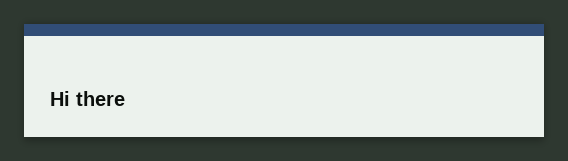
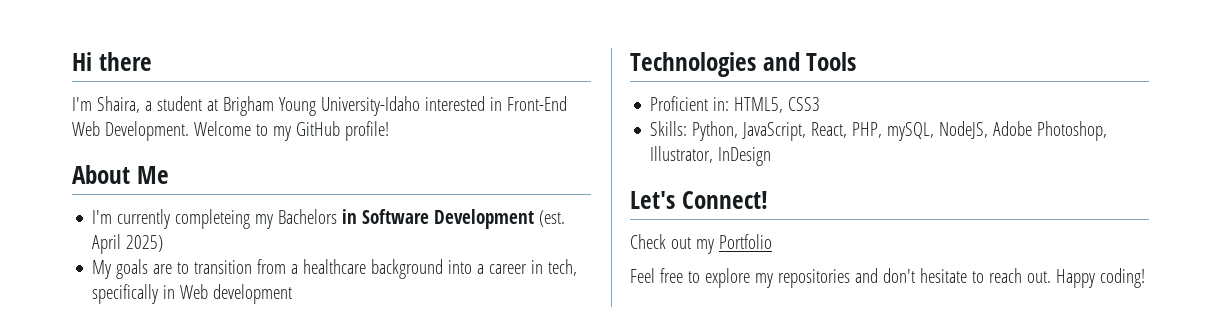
(125, 98) none -> [72,96,567,116] [72,121,389,141] [72,165,169,184] [92,209,566,229] [92,234,164,254] [92,259,578,279] [92,284,293,304] [630,52,857,77] [650,96,821,113] [650,121,1108,141] [650,146,772,166] [630,191,768,209] [630,234,772,254] [630,268,1145,288] // I'm Shaira, a student at Brigham Young University-Idaho interested in Front-End Web Development. Welcome to my GitHub profile! // About Me // I'm currently completeing my Bachelors in Software Development (est. April 2025) // My goals are to transition from a healthcare background into a career in tech, specifically in Web development // Technologies and Tools // Proficient in: HTML5, CSS3 // Skills: Python, JavaScript, React, PHP, mySQL, NodeJS, Adobe Photoshop, Illustrator, InDesign // Let's Connect! // Check out my Portfolio // Feel free to explore my repositories and don't hesitate to reach out. Happy coding!

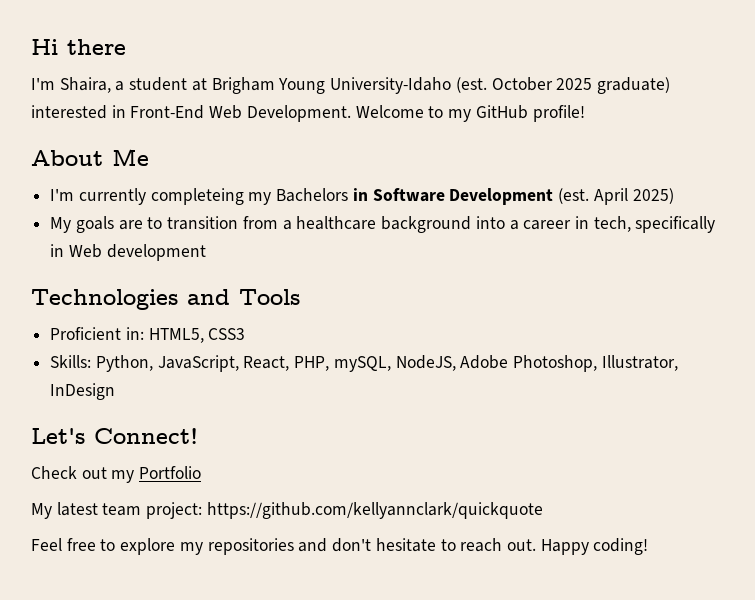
(420, 106) none -> [455,77,670,94] (est. October 2025 graduate)
(772, 241) none -> [31,502,543,519] // My latest team project: https://github.com/kellyannclark/quickquote

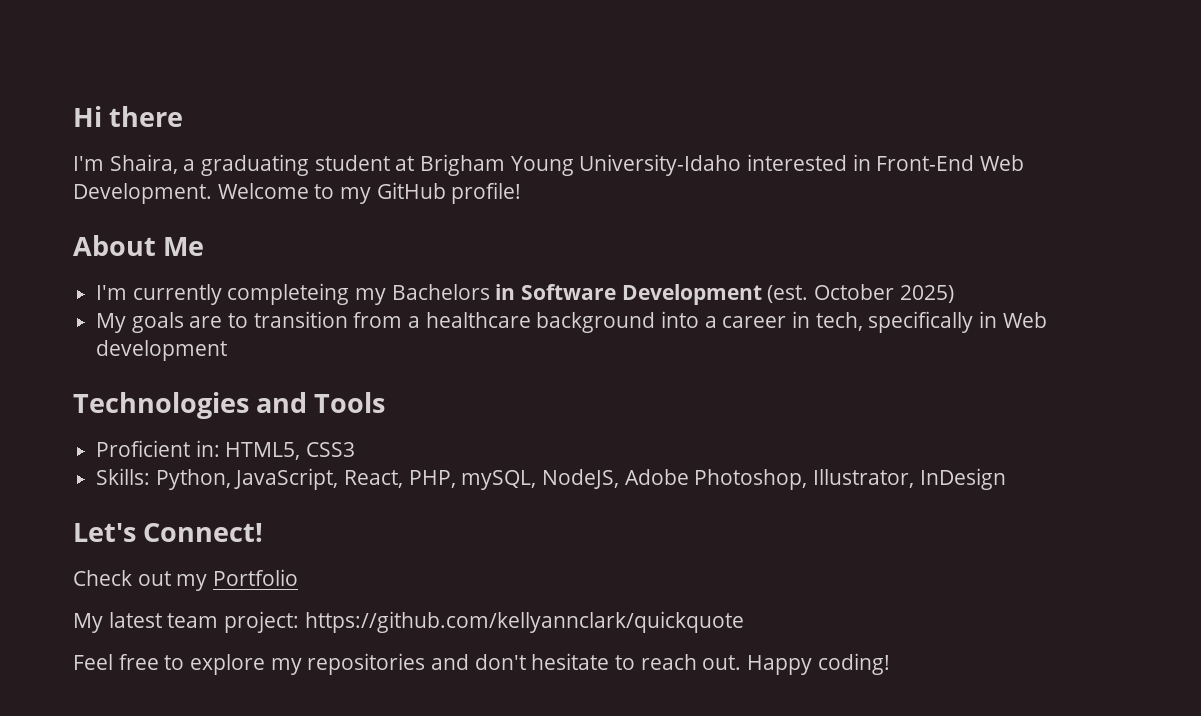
(125, 86) none -> [200,154,309,176] graduating
[455,77,670,94] (est. October 2025 graduate) -> (742, 165) none
[593,188,628,205] April -> [814,284,895,300] October

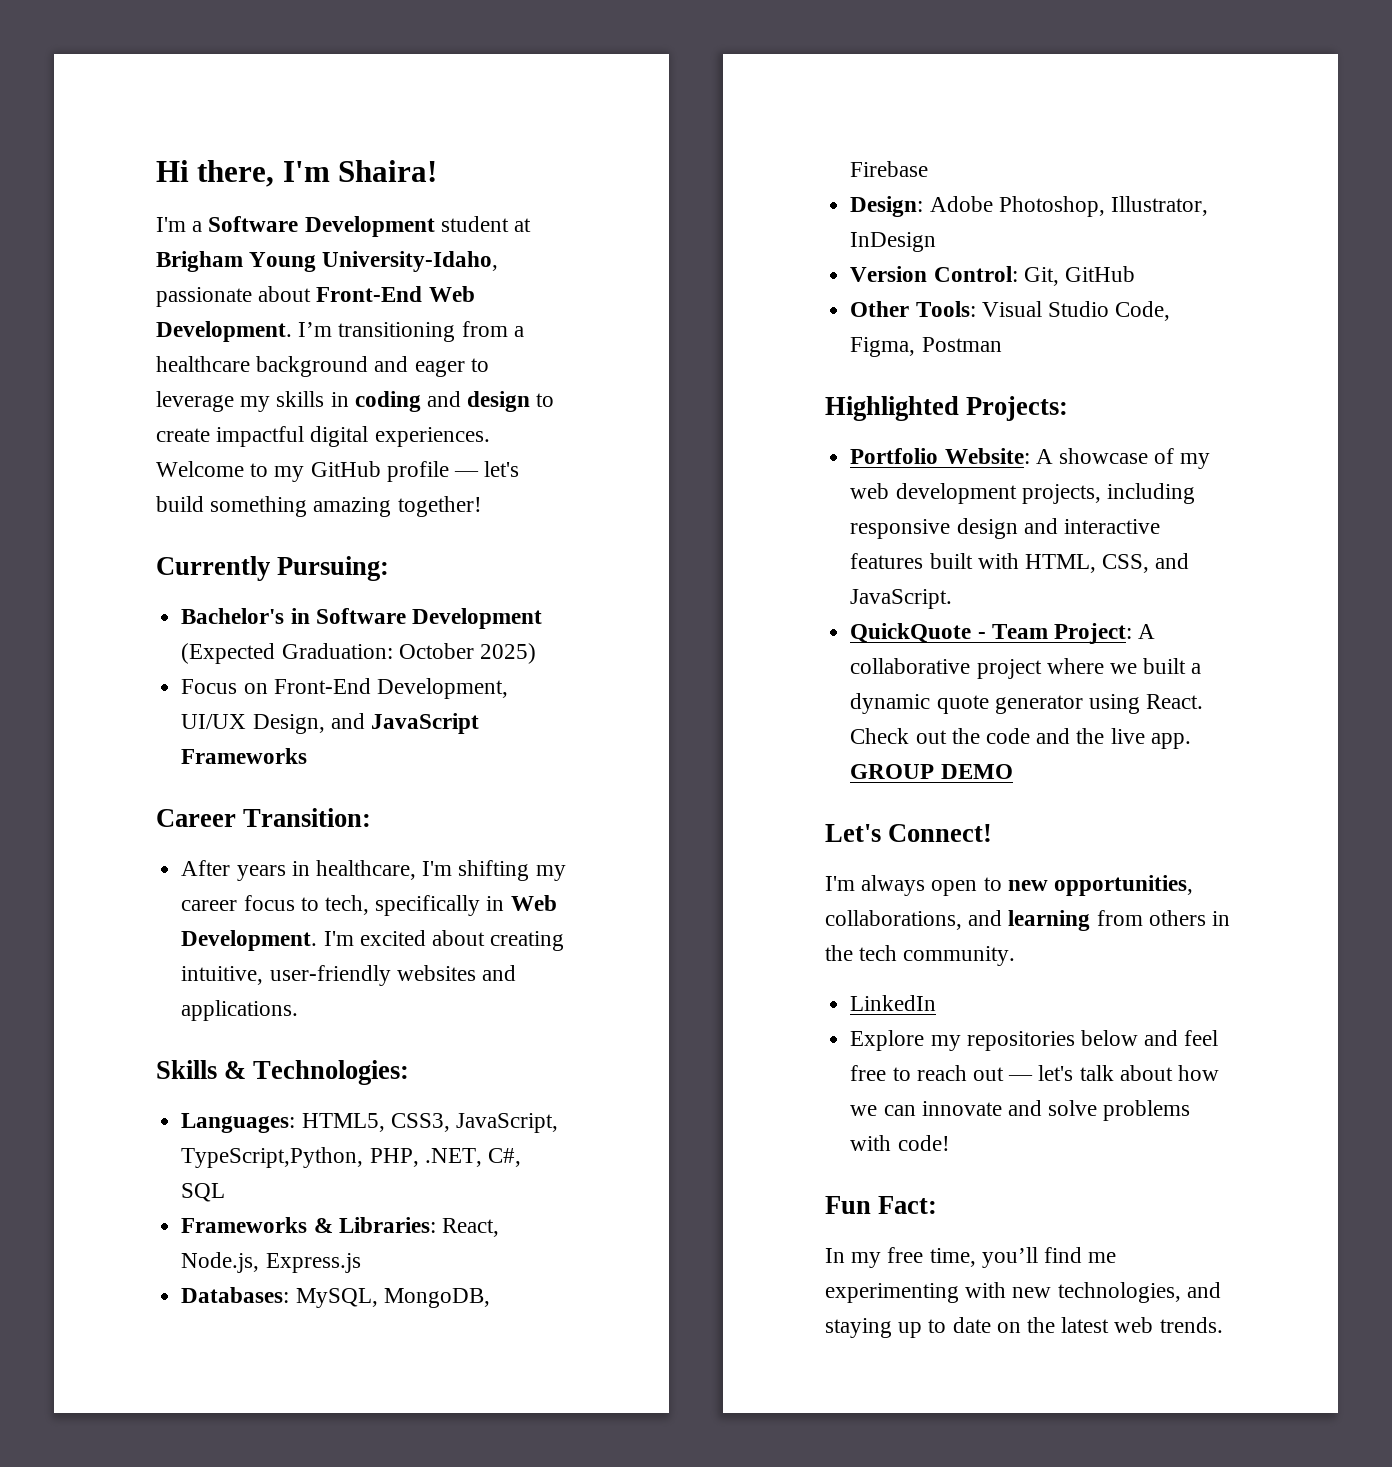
[109,106,184,127] [73,154,1025,176] [73,182,522,204] [73,235,205,256] [96,283,490,305] there // I'm Shaira, a graduating student at Brigham Young University-Idaho interested in Front-End Web Development. Welcome to my GitHub profile! // About Me // I'm currently completeing my Bachelors -> [197,160,438,187] [156,216,532,237] [156,251,499,272] [156,286,475,307] [156,321,524,342] [156,356,489,377] [156,391,555,412] [156,426,490,447] [156,461,520,482] [156,496,482,517] [156,556,390,581] [181,608,285,624] there, I'm Shaira! // I'm a Software Development student at Brigham Young University-Idaho, passionate about Front-End Web Development. I’m transitioning from a healthcare background and eager to leverage my skills in coding and design to create impactful digital experiences. Welcome to my GitHub profile — let's build something amazing together! // Currently Pursuing: // Bachelor's
[767,285,809,303] (est. -> [181,643,393,664] (Expected Graduation:
[96,311,1047,333] [96,340,228,361] [73,392,386,419] [96,440,356,460] [96,468,1006,490] [73,523,264,542] [73,569,299,591] [73,611,744,633] [73,653,890,675] My goals are to transition from a healthcare background into a career in tech, specifically in Web development // Technologies and Tools // Proficient in: HTML5, CSS3 // Skills: Python, JavaScript, React, PHP, mySQL, NodeJS, Adobe Photoshop, Illustrator, InDesign // Let's Connect! // Check out my Portfolio // My latest team project: https://github.com/kellyannclark/quickquote // Feel free to explore my repositories and don't hesitate to reach out. Happy coding! -> [181,678,508,699] [181,713,479,734] [181,748,308,764] [156,808,372,827] [181,860,566,881] [181,895,557,916] [181,930,565,951] [181,965,516,986] [181,1000,299,1021] [156,1060,410,1085] [181,1113,558,1133] [181,1147,521,1168] [181,1183,226,1202] [181,1217,499,1237] [181,1252,361,1273] [181,1287,490,1308] [850,161,929,177] [850,196,1208,217] [850,232,937,252] [850,266,1135,286] [850,301,1171,321] [850,337,1002,357] [825,396,1069,421] [850,448,1211,469] [850,483,1195,504] [850,518,1160,539] [850,553,1190,573] [850,589,953,609] [850,623,1156,644] [850,658,1202,679] [850,693,1204,714] [850,728,1191,749] [850,764,1013,779] [825,824,993,842] [825,875,1194,896] [825,910,1231,931] [825,945,1016,966] [850,995,937,1011] [850,1030,1219,1051] [850,1065,1219,1081] [850,1100,1191,1121] [850,1135,950,1151] [825,1196,938,1214] [825,1247,1117,1268] [825,1282,1221,1303] [825,1317,1223,1338] Focus on Front-End Development, UI/UX Design, and JavaScript Frameworks // Career Transition: // After years in healthcare, I'm shifting my career focus to tech, specifically in Web Development. I'm excited about creating intuitive, user-friendly websites and applications. // Skills & Technologies: // Languages: HTML5, CSS3, JavaScript, TypeScript,Python, PHP, .NET, C#, SQL // Frameworks & Libraries: React, Node.js, Express.js // Databases: MySQL, MongoDB, Firebase // Design: Adobe Photoshop, Illustrator, InDesign // Version Control: Git, GitHub // Other Tools: Visual Studio Code, Figma, Postman // Highlighted Projects: // Portfolio Website: A showcase of my web development projects, including responsive design and interactive features built with HTML, CSS, and JavaScript. // QuickQuote - Team Project: A collaborative project where we built a dynamic quote generator using React. Check out the code and the live app. GROUP DEMO // Let's Connect! // I'm always open to new opportunities, collaborations, and learning from others in the tech community. // LinkedIn // Explore my repositories below and feel free to reach out — let's talk about how we can innovate and solve problems with code! // Fun Fact: // In my free time, you’ll find me experimenting with new technologies, and staying up to date on the latest web trends.

